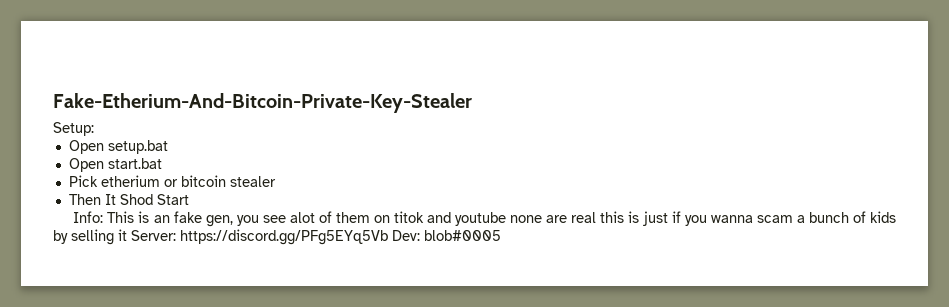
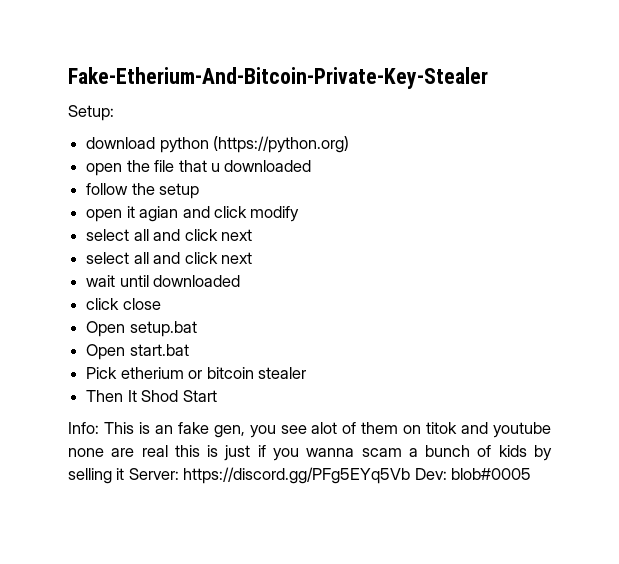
(94, 129) none -> [86,136,350,153] [86,160,312,176] [86,183,200,199] [86,206,300,222] [86,229,252,241] [86,252,252,264] [86,275,241,287] [86,298,161,310] // download python (https://python.org) // open the file that u downloaded // follow the setup // open it agian and click modify // select all and click next // select all and click next // wait until downloaded // click close

